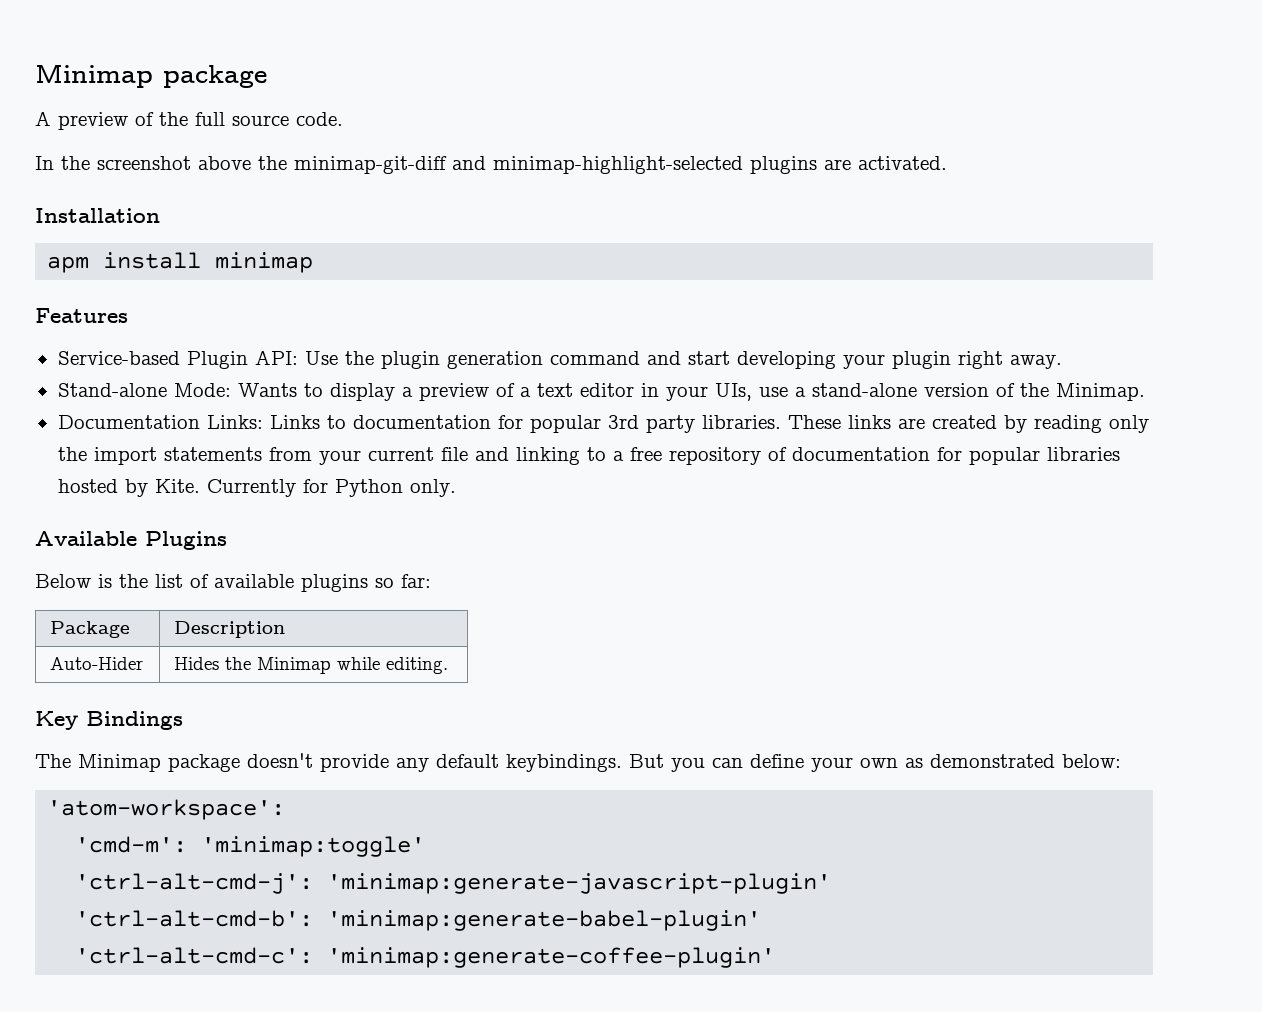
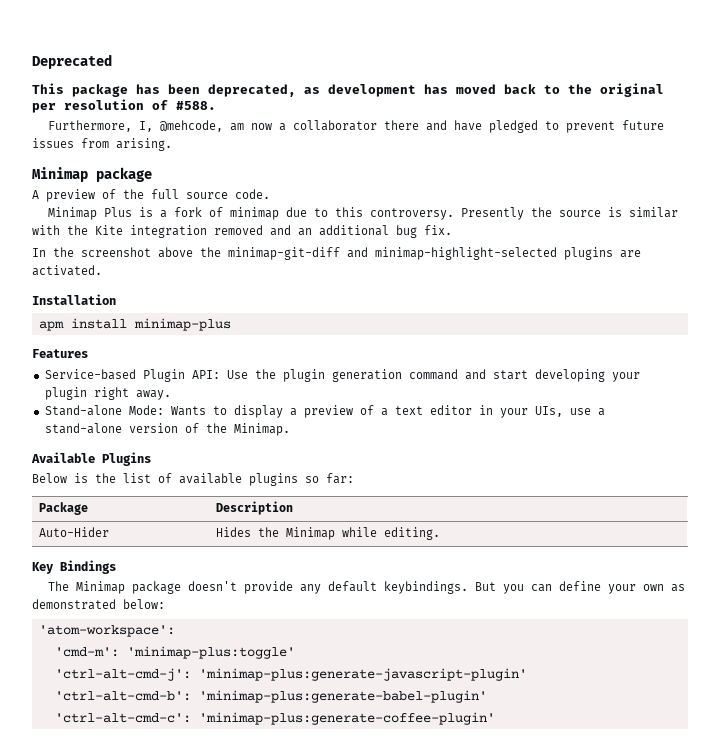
(35, 76) none -> [32,54,112,69] [32,83,664,97] [32,99,216,113] [48,120,665,133] [32,138,172,151] Deprecated // This package has been deprecated, as development has moved back to the original per resolution of #588. // Furthermore, I, @mehcode, am now a collaborator there and have pledged to prevent future issues from arising. //
(343, 119) none -> [48,207,679,220] [32,225,452,238] // Minimap Plus is a fork of minimap due to this controversy. Presently the source is similar with the Kite integration removed and an additional bug fix.
[215,252,314,273] minimap -> [133,318,231,331] minimap-plus
[57,415,1149,433] [57,447,1120,465] [57,479,456,497] // Documentation Links: Links to documentation for popular 3rd party libraries. These links are created by reading only the import statements from your current file and linking to a free repository of documentation for popular libraries hosted by Kite. Currently for Python only. -> (290, 429) none
[201,836,426,857] 'minimap:toggle' -> [126,646,295,659] 'minimap-plus:toggle'
[327,873,832,894] 'minimap:generate-javascript-plugin' -> [198,668,527,681] 'minimap-plus:generate-javascript-plugin'
[327,910,762,931] 'minimap:generate-babel-plugin' -> [198,690,487,703] 'minimap-plus:generate-babel-plugin'
[327,947,776,968] 'minimap:generate-coffee-plugin' -> [198,712,495,725] 'minimap-plus:generate-coffee-plugin'

